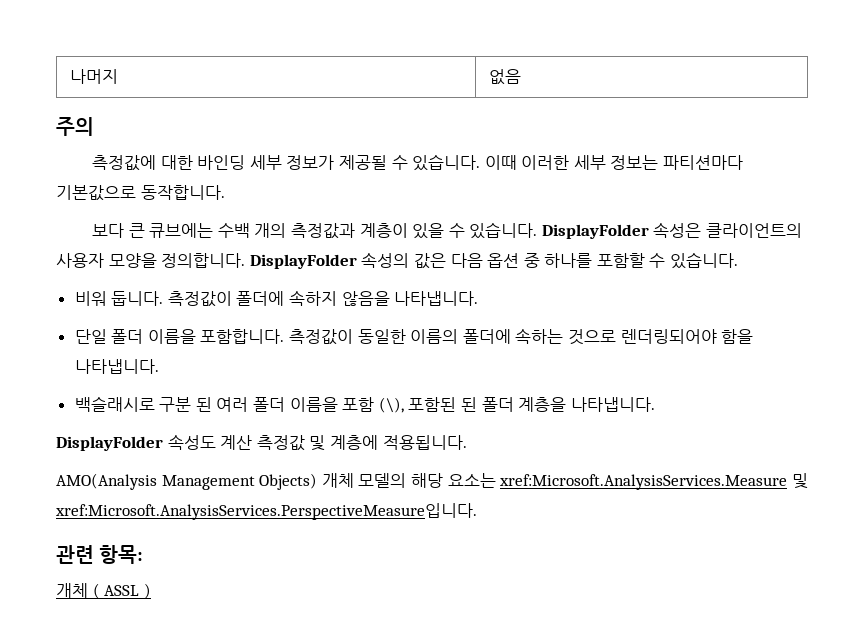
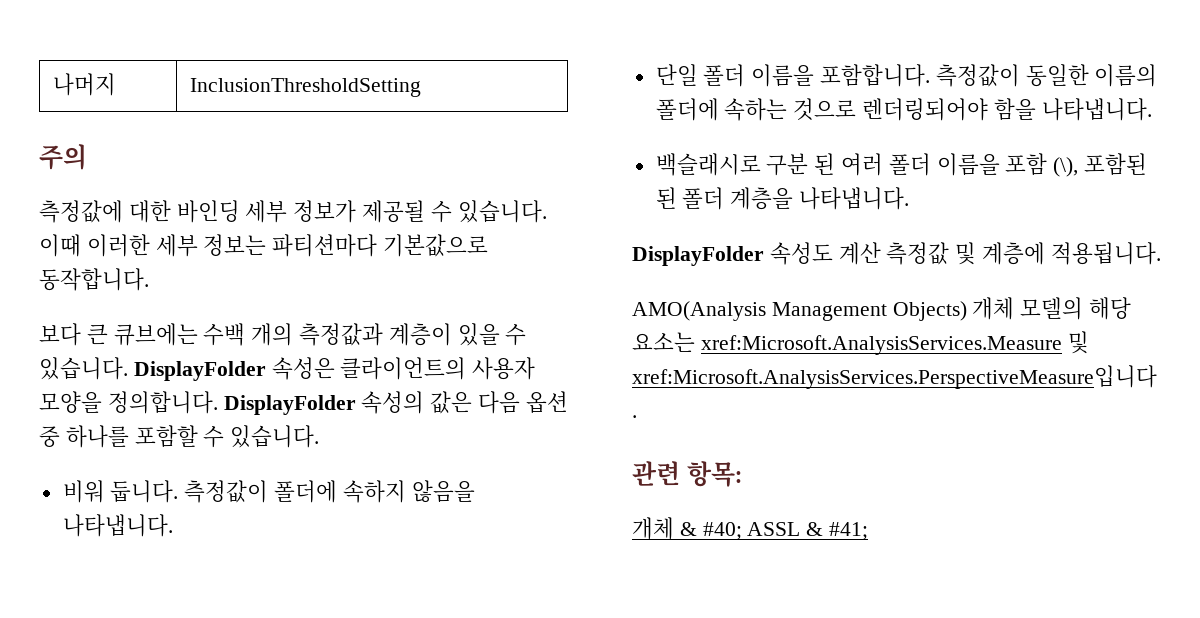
[488,69,521,85] 없음 -> [189,78,421,97] InclusionThresholdSetting
[92,583,151,599] ( ASSL ) -> [679,522,869,540] & #40; ASSL & #41;

